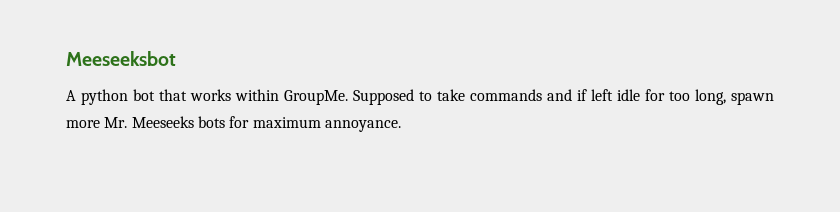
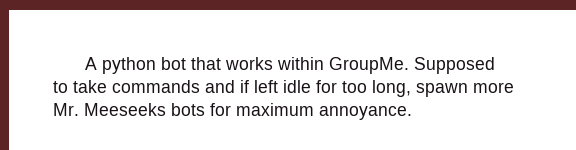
[66,51,176,66] Meeseeksbot // -> (84, 63) none

